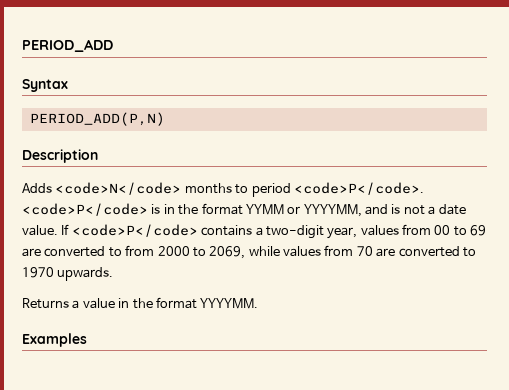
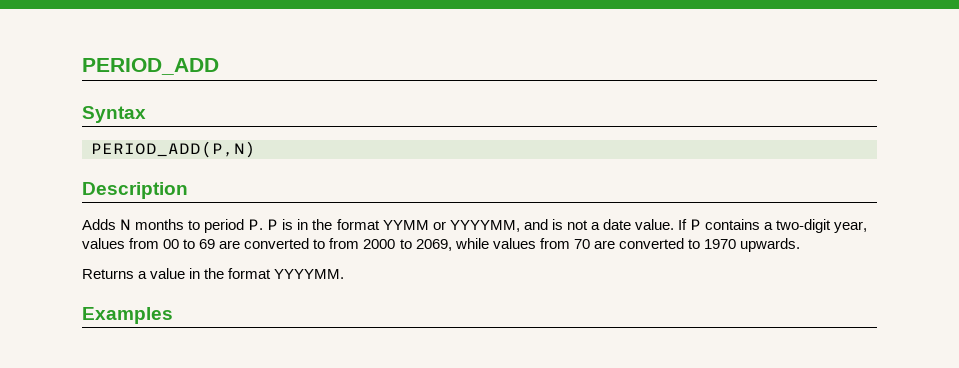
[55,182,182,195] <code>N</code> -> [120,219,132,230] N
[293,182,424,195] [22,203,148,216] <code>P</code>. <code>P</code> -> [248,219,279,230] P. P
[71,224,198,237] <code>P</code> -> [690,219,702,230] P

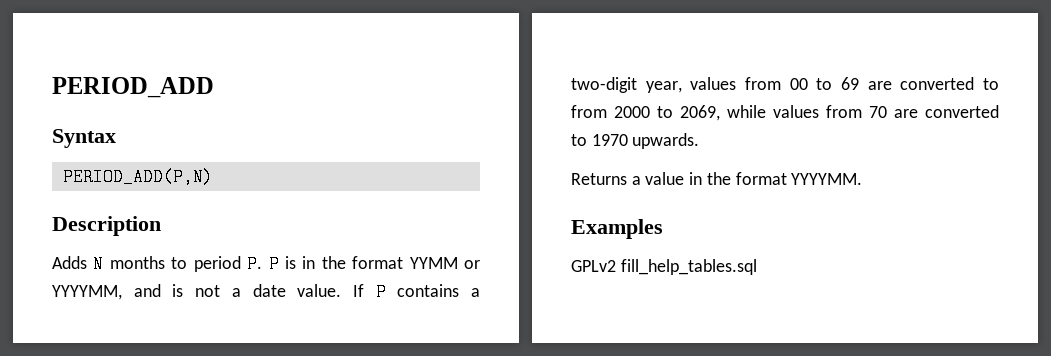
(173, 315) none -> [571,259,757,275] // GPLv2 fill_help_tables.sql

